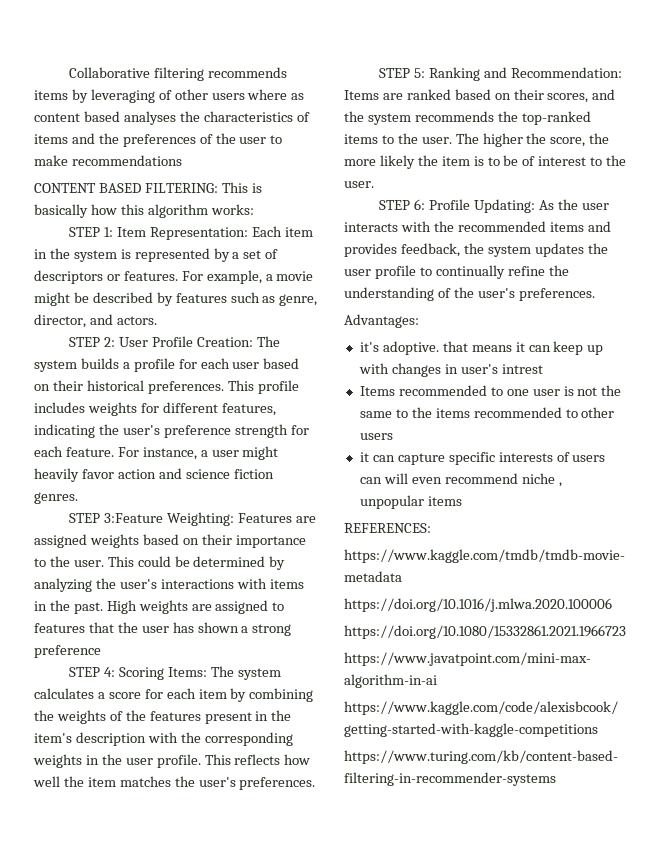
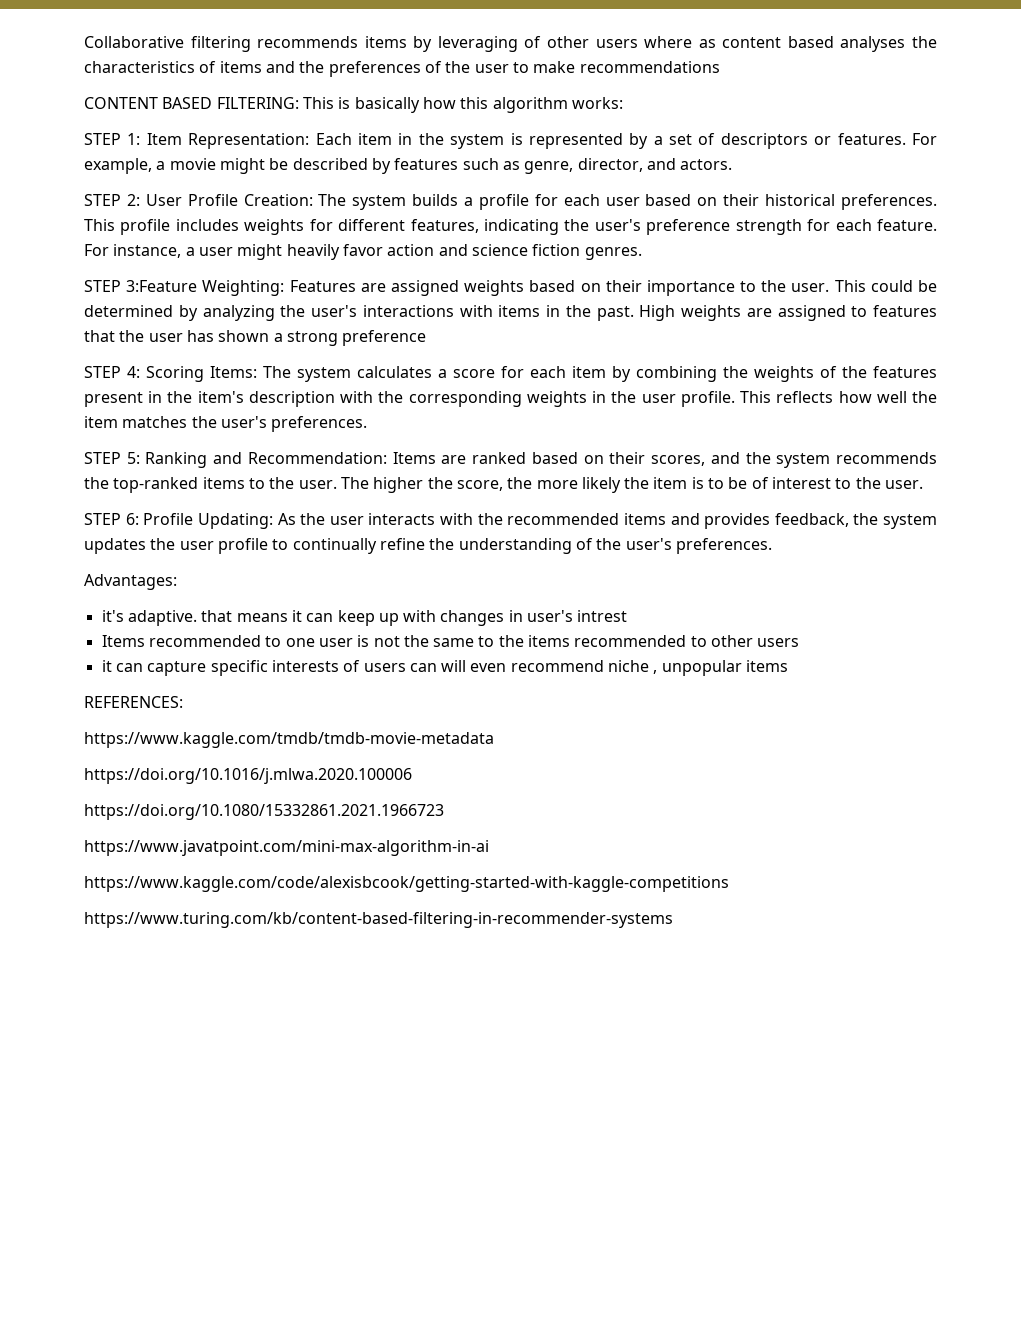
[382,341,439,355] adoptive. -> [127,610,197,626] adaptive.

